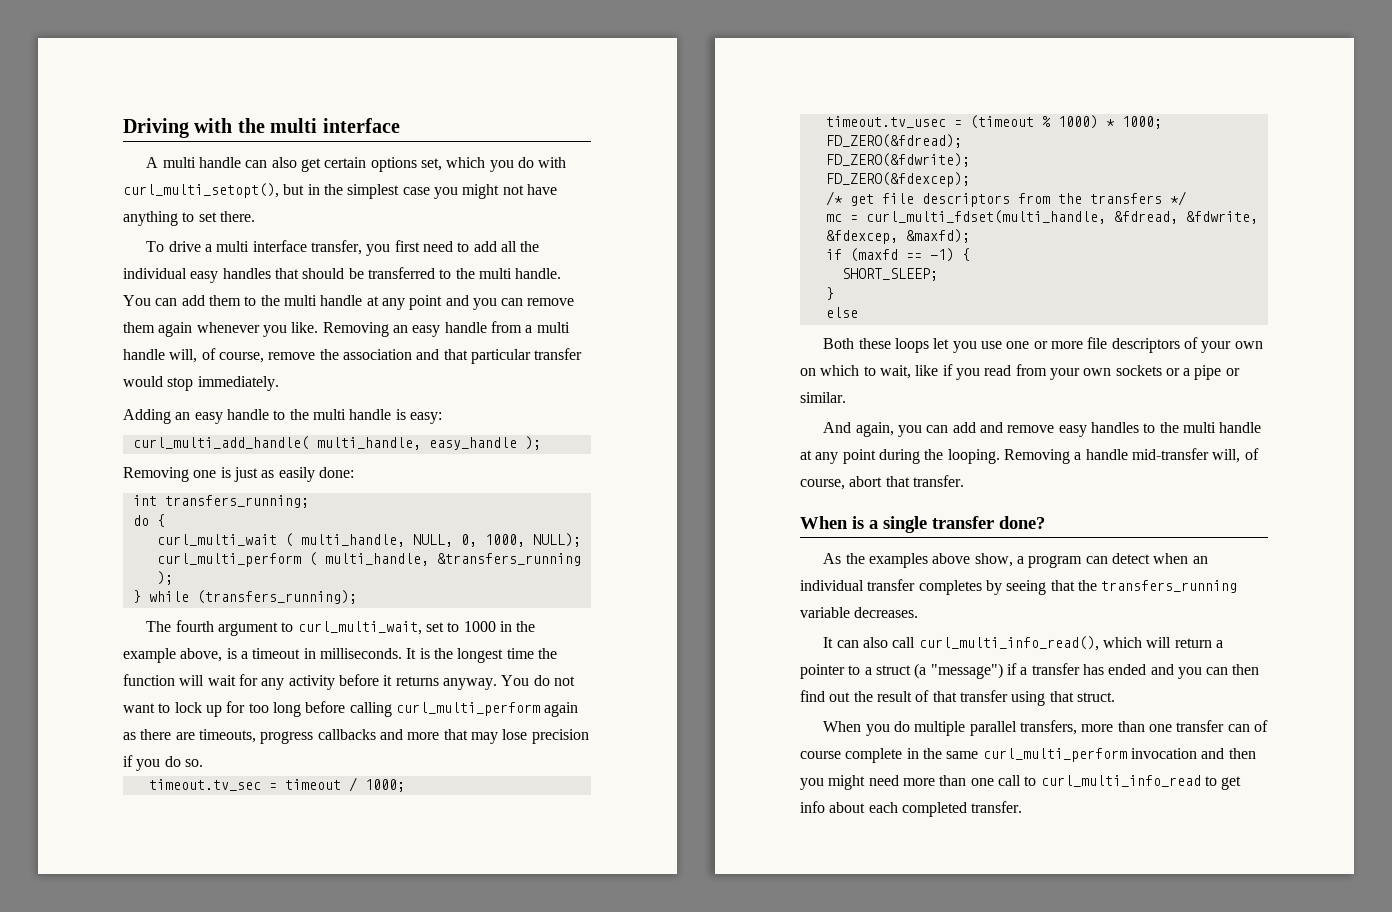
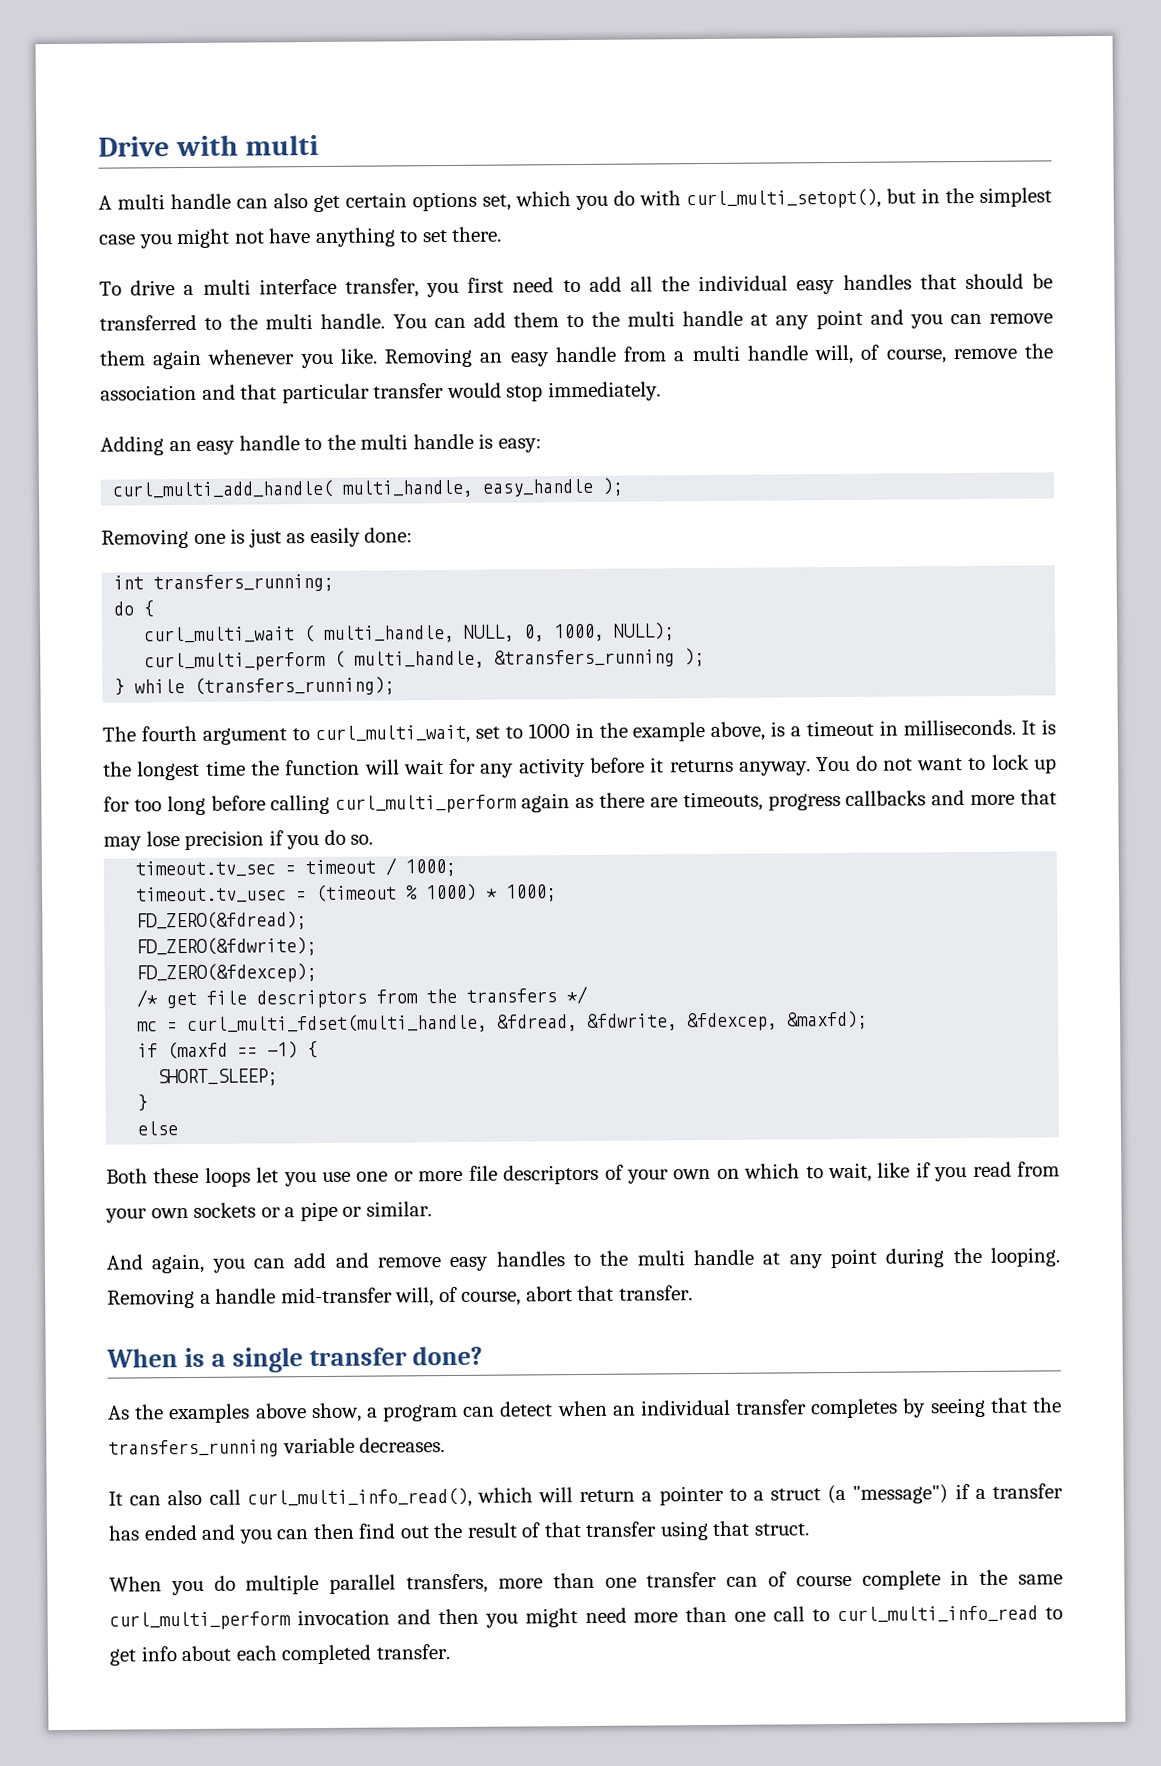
[123,118,400,138] Driving with the multi interface -> [98,134,319,157] Drive with multi

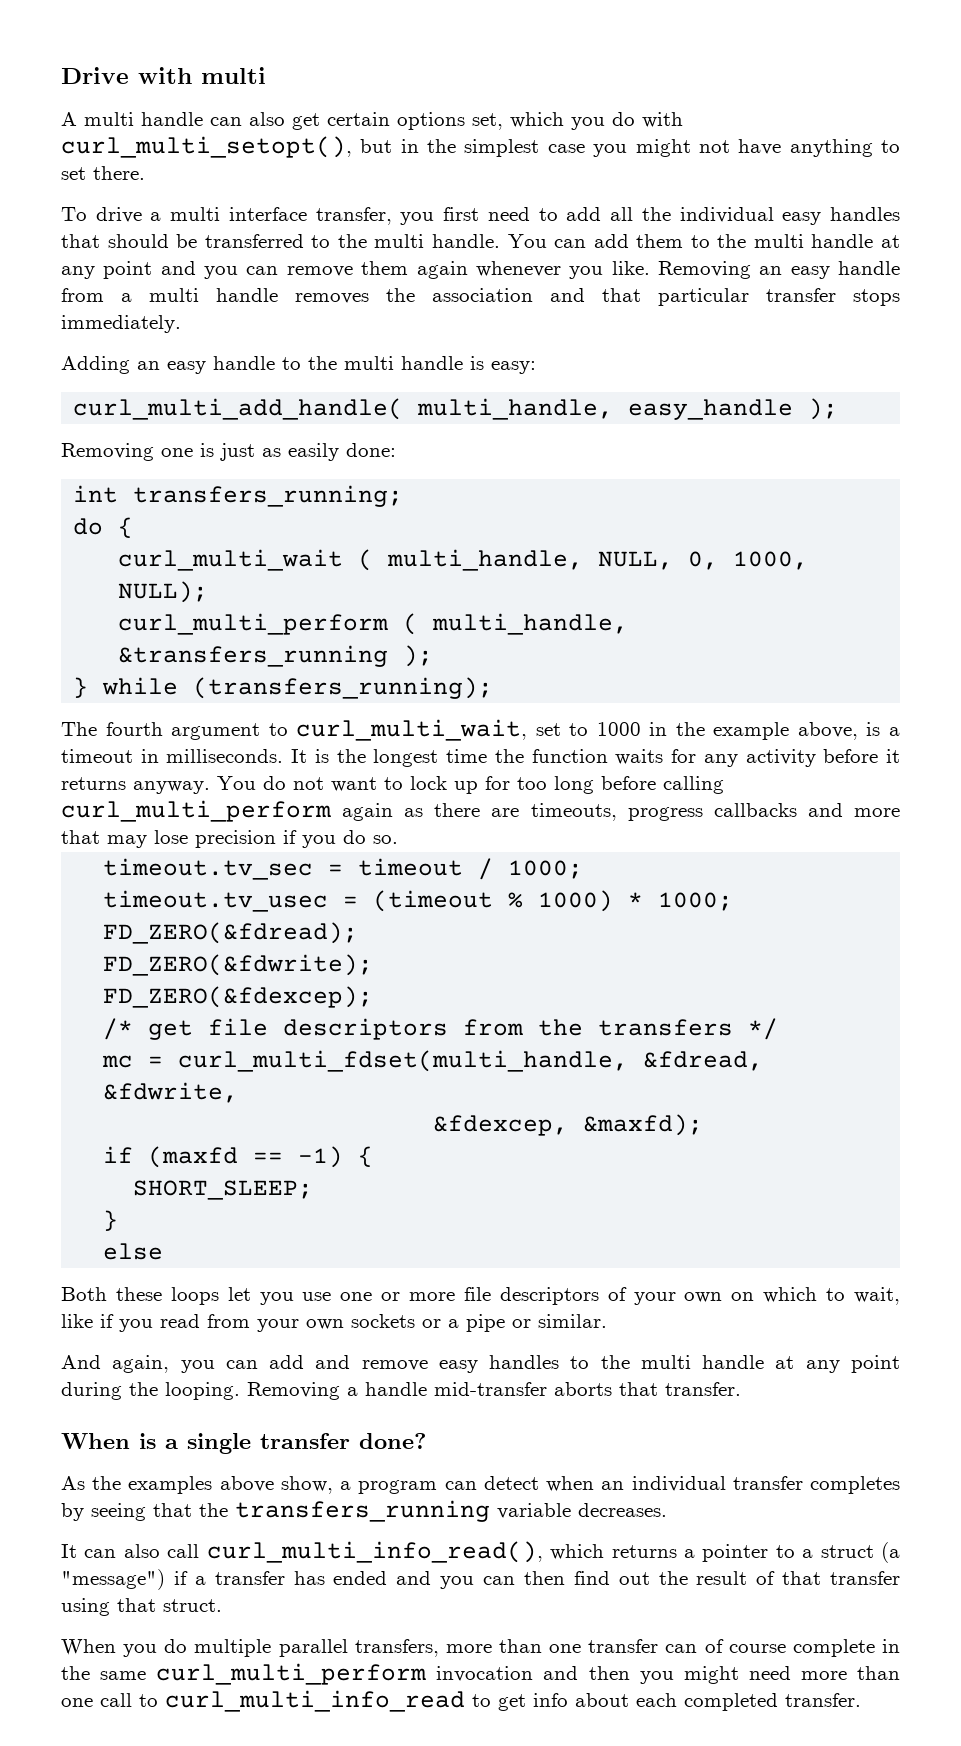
[814,344,1017,365] will, of course, remove -> [295,293,369,304] removes
[446,382,544,402] would stop -> [853,289,900,306] stops
[364,759,444,775] will wait -> [615,749,664,765] waits
(679, 1022) none -> (239, 1092) //
[395,1286,573,1307] will, of course, abort -> [554,1382,612,1396] aborts
[538,1487,636,1503] will return -> [611,1545,677,1558] returns

